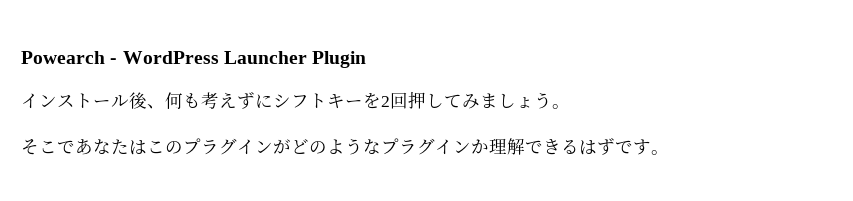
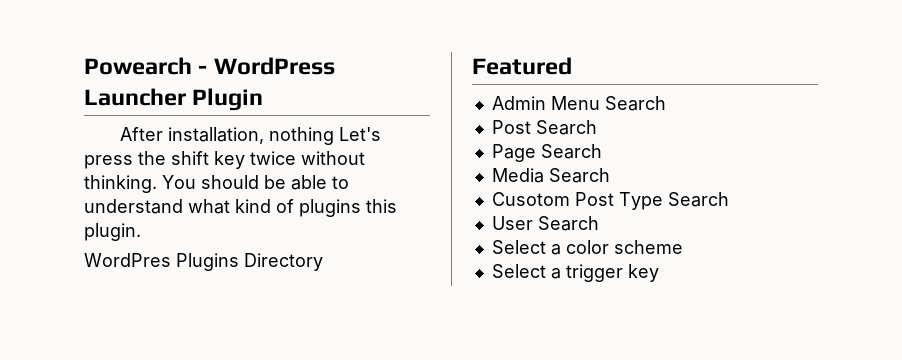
[21,91,570,109] [21,138,669,155] インストール後、何も考えずにシフトキーを2回押してみましょう。 // そこであなたはこのプラグインがどのようなプラグインか理解できるはずです。 -> [119,127,381,145] [84,151,365,169] [84,175,349,193] [84,199,397,217] [84,223,141,241] [84,253,323,271] [472,57,572,75] [491,96,666,111] [491,120,597,135] [491,144,602,162] [491,168,610,183] [491,192,729,210] [491,216,599,231] [491,240,683,255] [491,264,659,282] After installation, nothing Let's press the shift key twice without thinking. You should be able to understand what kind of plugins this plugin. // WordPres Plugins Directory // Featured // Admin Menu Search // Post Search // Page Search // Media Search // Cusotom Post Type Search // User Search // Select a color scheme // Select a trigger key

